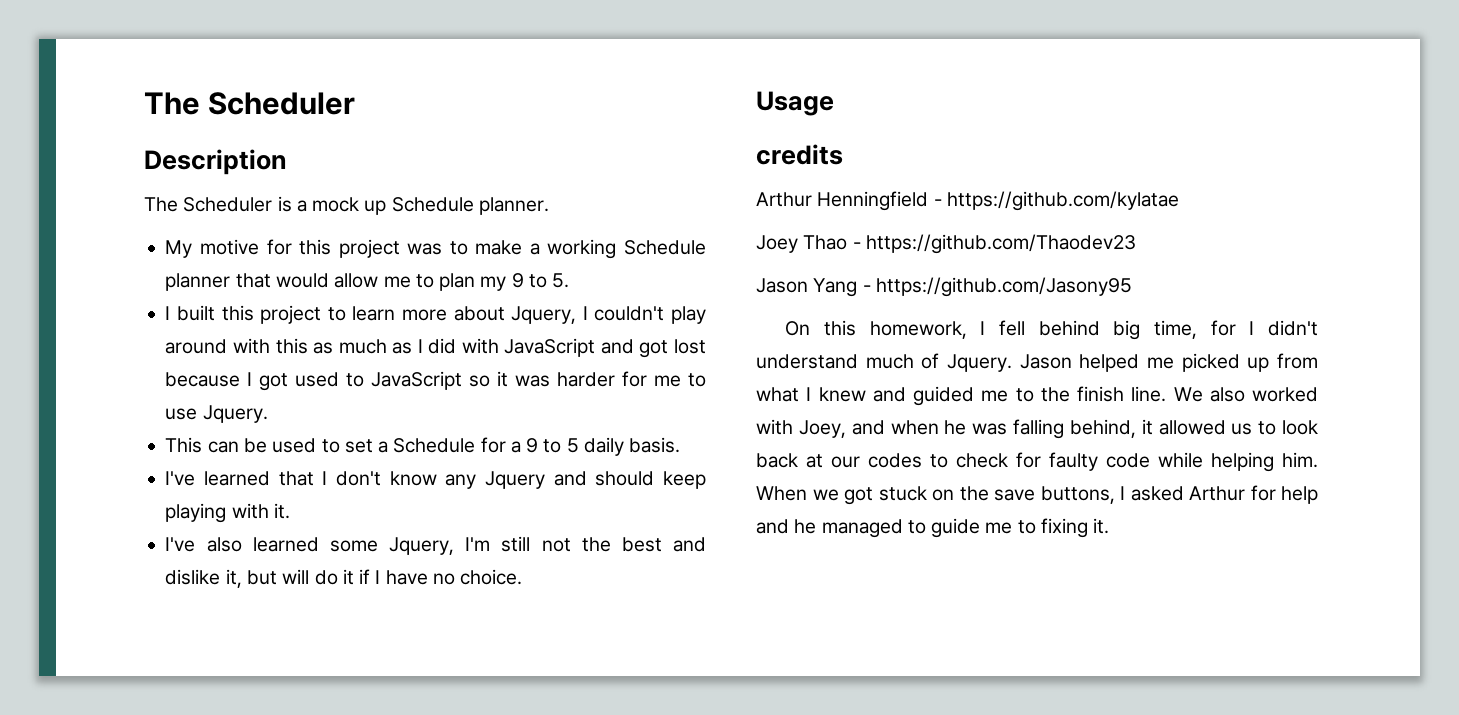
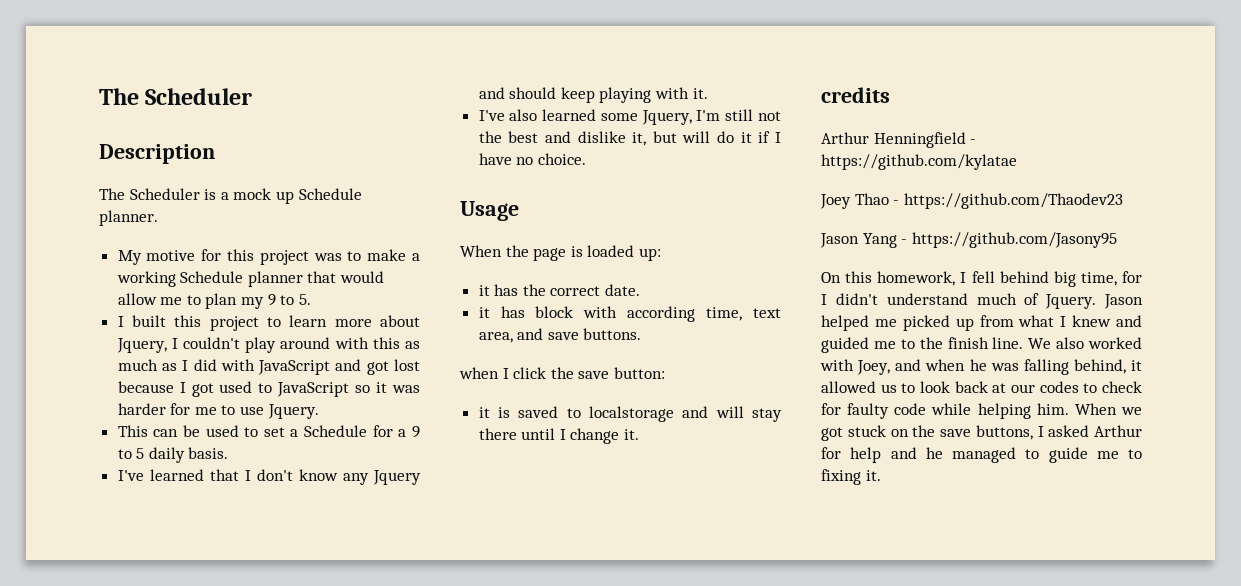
(834, 103) none -> [460,245,661,261] [478,284,641,296] [478,306,781,322] [478,328,642,343] [459,367,665,379] [478,406,782,422] [478,428,640,444] // When the page is loaded up: // it has the correct date. // it has block with according time, text area, and save buttons. // when I click the save button: // it is saved to localstorage and will stay there until I change it.

